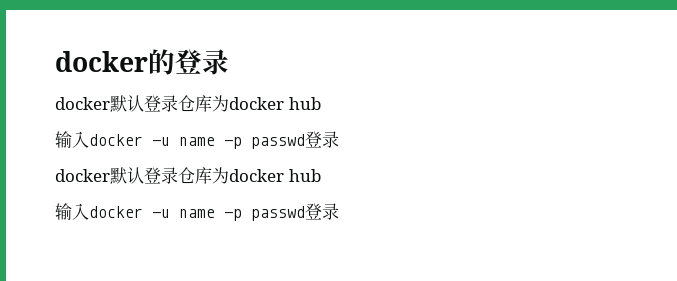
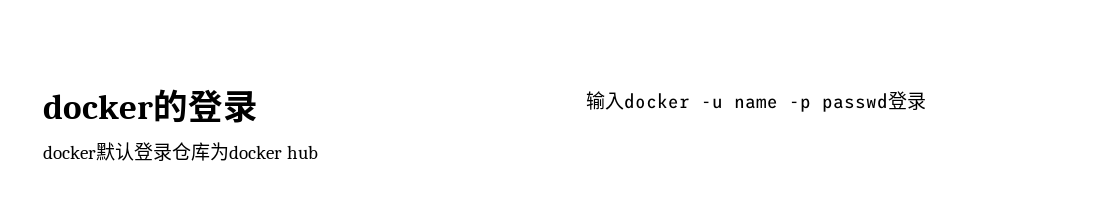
[55,167,321,184] [55,203,339,221] // docker默认登录仓库为docker hub // 输入docker -u name -p passwd登录 -> (926, 101) none

